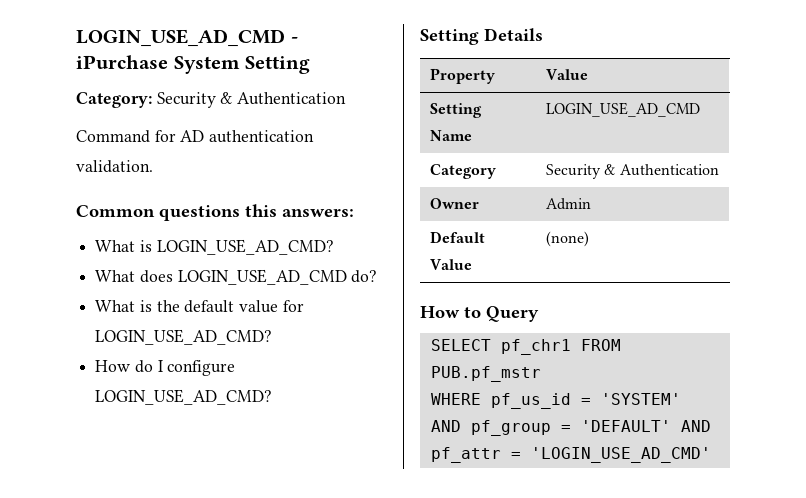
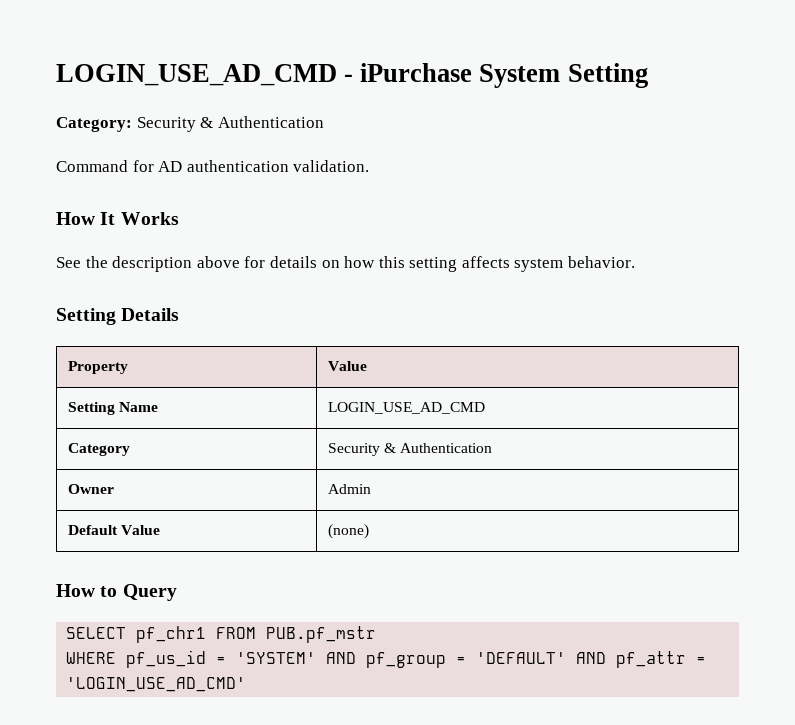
[76,204,354,221] [95,239,334,255] [95,269,378,285] [95,300,304,313] [95,329,273,345] [95,360,236,376] [95,389,273,405] Common questions this answers: // What is LOGIN_USE_AD_CMD? // What does LOGIN_USE_AD_CMD do? // What is the default value for LOGIN_USE_AD_CMD? // How do I configure LOGIN_USE_AD_CMD? -> [56,212,179,225] [56,256,636,272] How It Works // See the description above for details on how this setting affects system behavior.

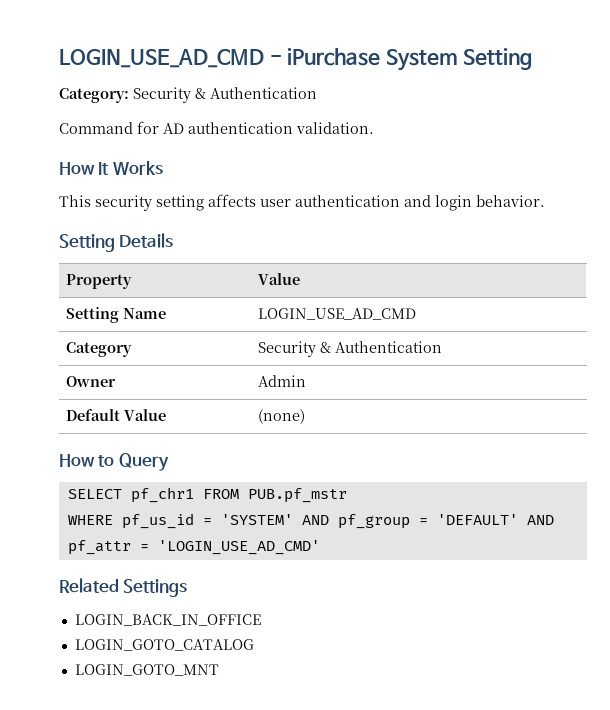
[56,256,564,272] See the description above for details on how this setting affects system -> [59,194,472,211] This security setting affects user authentication and login
(247, 684) none -> [59,578,188,597] [74,614,261,626] [74,639,254,651] [74,664,219,676] // Related Settings // LOGIN_BACK_IN_OFFICE // LOGIN_GOTO_CATALOG // LOGIN_GOTO_MNT

